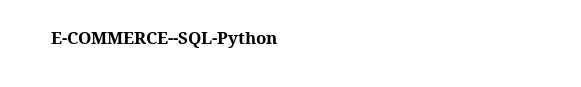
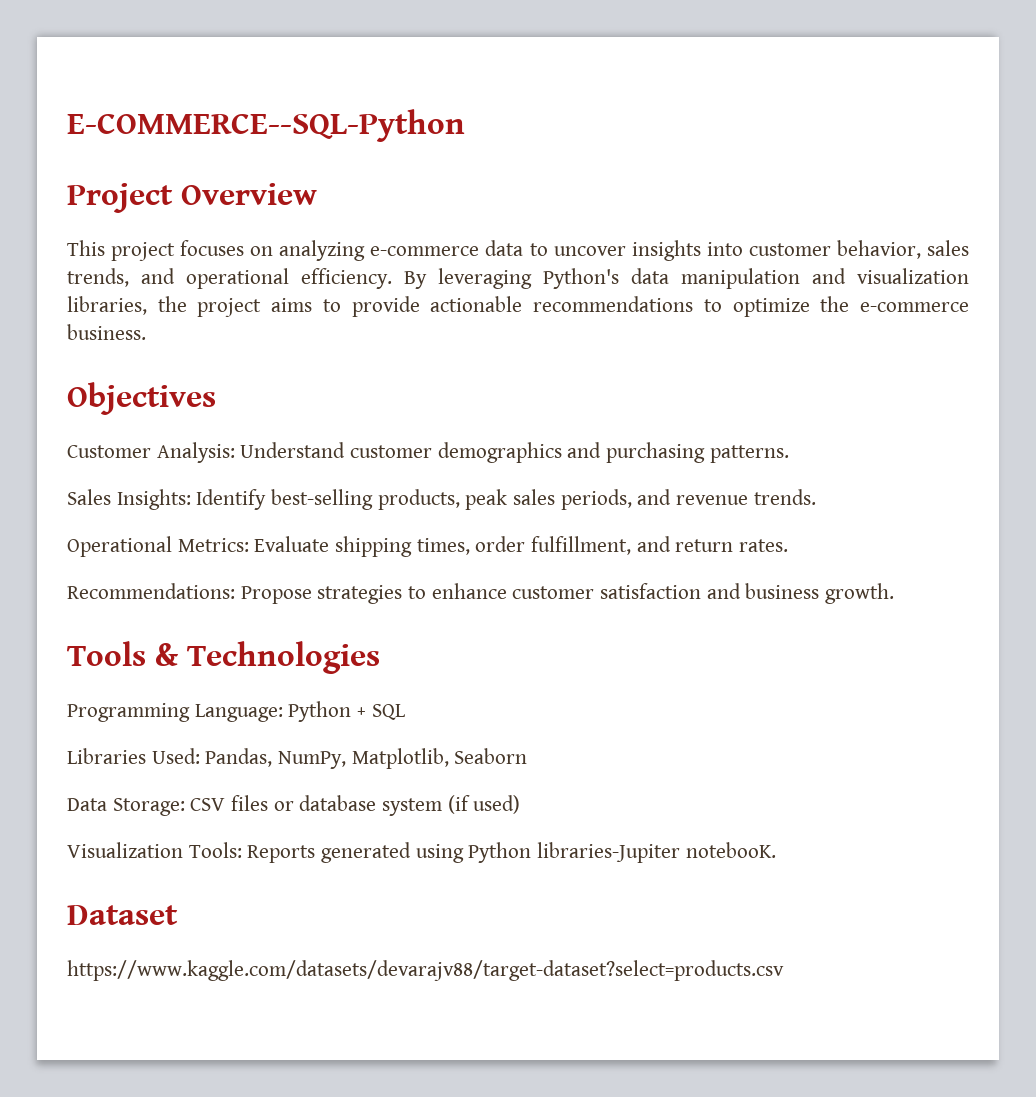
(277, 40) none -> [67,183,317,213] [67,240,970,261] [67,268,969,289] [67,296,970,317] [67,324,146,340] [67,382,216,415] [67,442,789,463] [67,489,816,510] [67,536,789,557] [67,583,895,604] [67,641,380,674] [67,701,405,722] [67,748,528,769] [67,795,521,816] [67,842,776,863] [67,905,178,925] [67,960,784,981] // Project Overview // This project focuses on analyzing e-commerce data to uncover insights into customer behavior, sales trends, and operational efficiency. By leveraging Python's data manipulation and visualization libraries, the project aims to provide actionable recommendations to optimize the e-commerce business. // Objectives // Customer Analysis: Understand customer demographics and purchasing patterns. // Sales Insights: Identify best-selling products, peak sales periods, and revenue trends. // Operational Metrics: Evaluate shipping times, order fulfillment, and return rates. // Recommendations: Propose strategies to enhance customer satisfaction and business growth. // Tools & Technologies // Programming Language: Python + SQL // Libraries Used: Pandas, NumPy, Matplotlib, Seaborn // Data Storage: CSV files or database system (if used) // Visualization Tools: Reports generated using Python libraries-Jupiter notebooK. // Dataset // https://www.kaggle.com/datasets/devarajv88/target-dataset?select=products.csv

